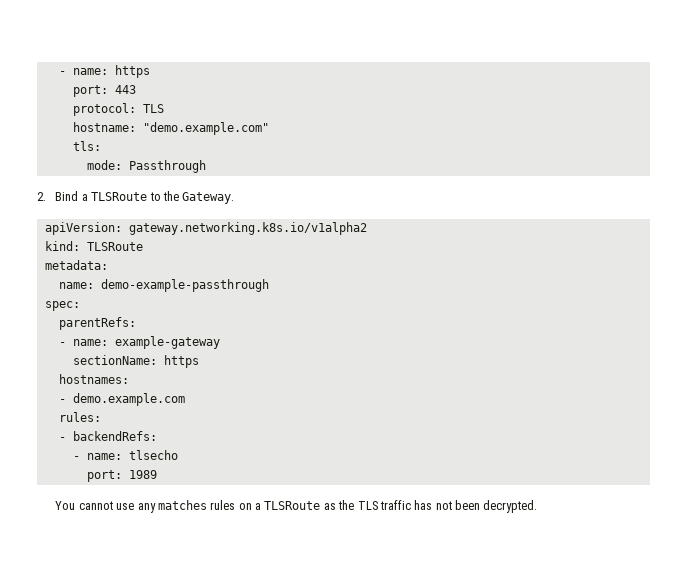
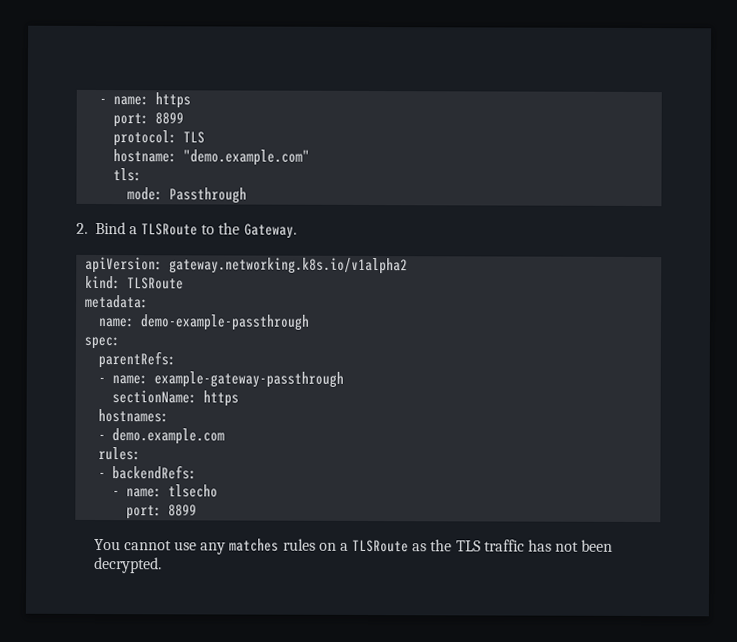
[114,85,136,94] 443 -> [155,112,185,125] 8899
[114,336,220,349] example-gateway -> [154,371,345,388] example-gateway-passthrough
[128,470,157,479] 1989 -> [168,504,198,517] 8899

